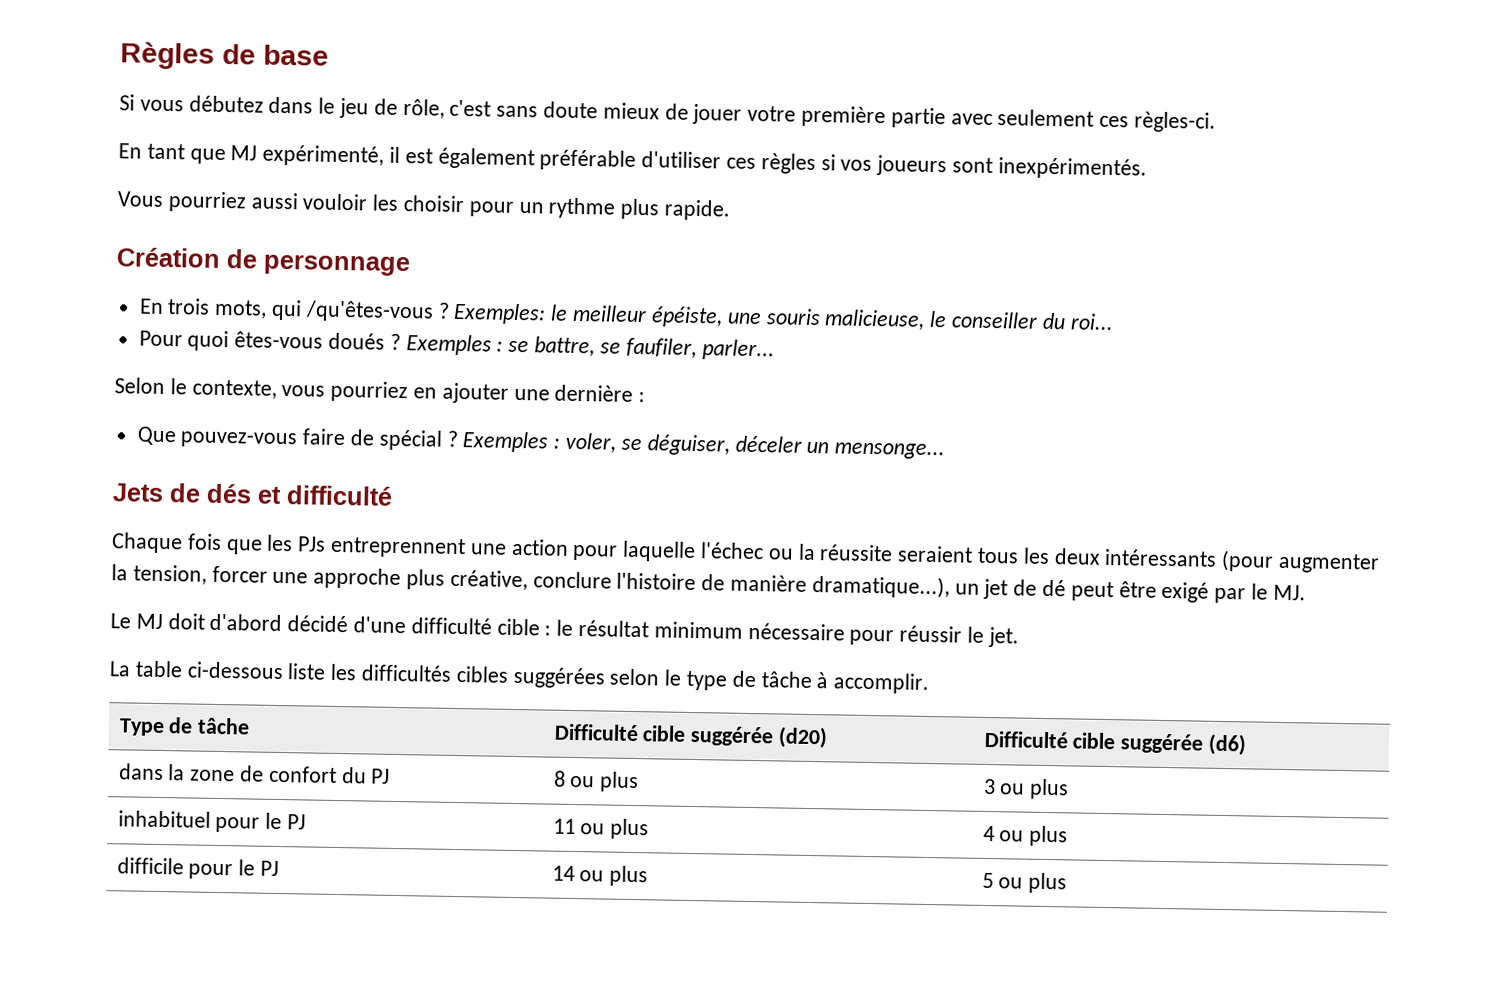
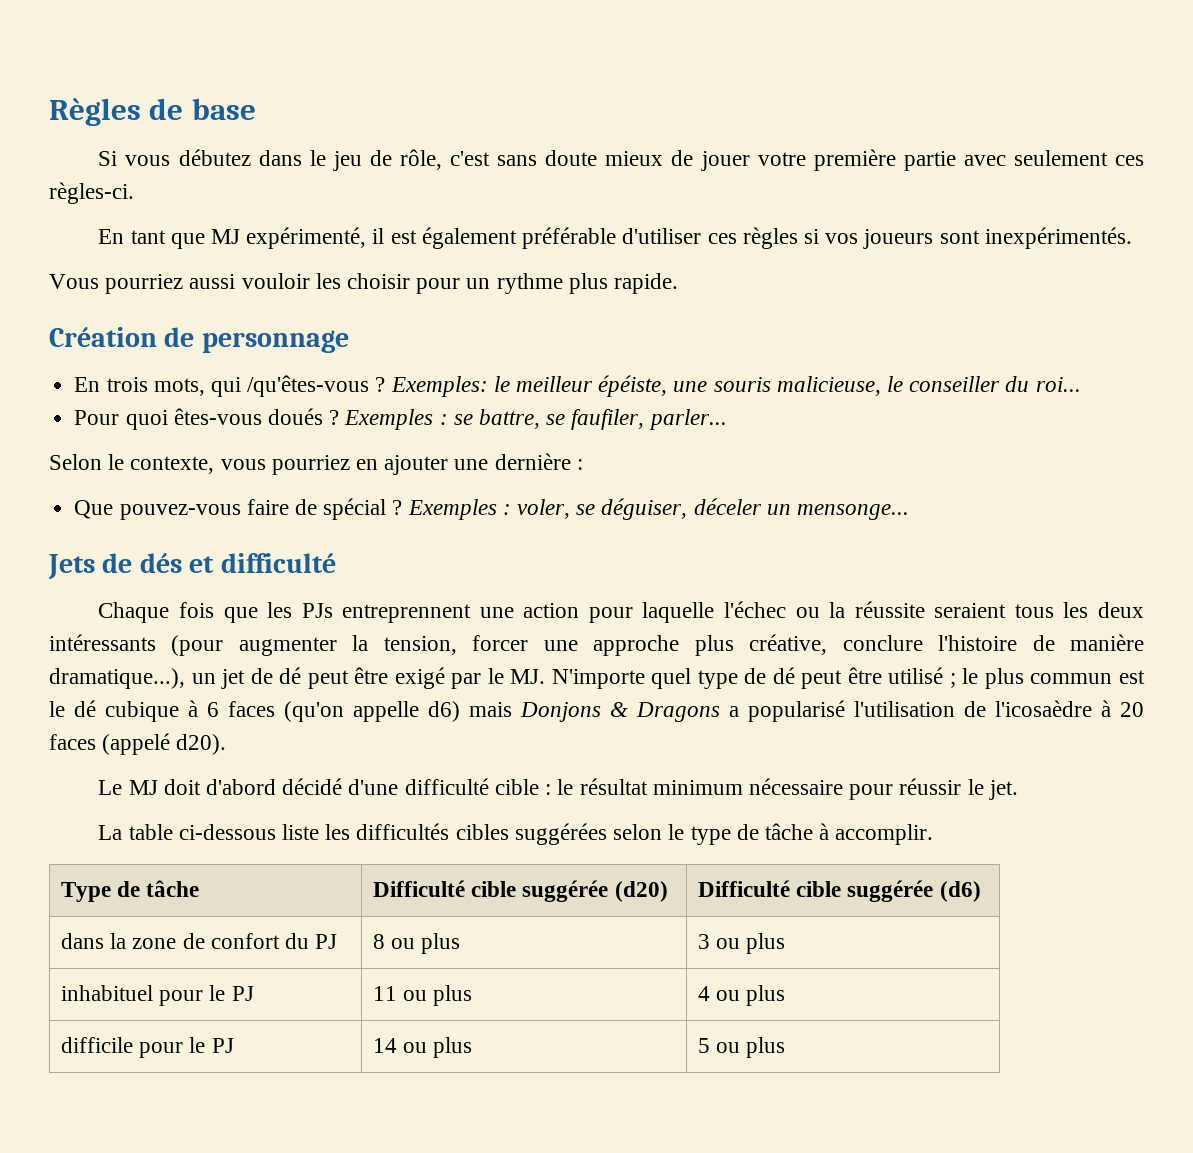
(1306, 592) none -> [551,667,1145,689] [49,700,1144,722] [49,733,227,755] N'importe quel type de dé peut être utilisé ; le plus commun est le dé cubique à 6 faces (qu'on appelle d6) mais Donjons & Dragons a popularisé l'utilisation de l'icosaèdre à 20 faces (appelé d20).

